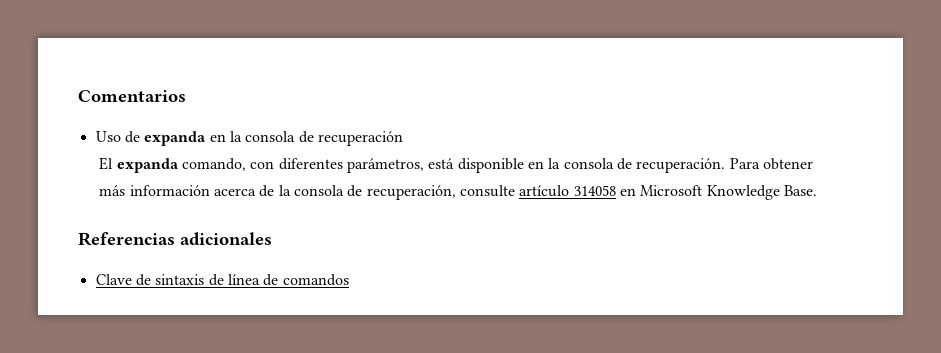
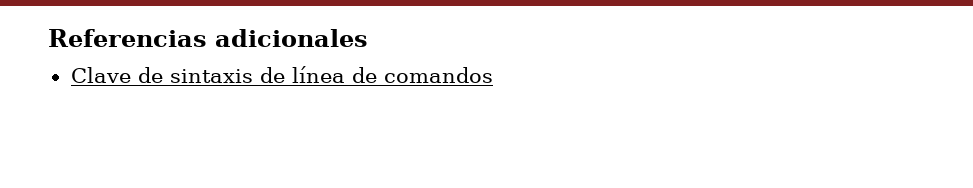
[78,90,186,102] [95,131,403,146] [99,157,813,173] [99,185,817,200] Comentarios // Uso de expanda en la consola de recuperación // El expanda comando, con diferentes parámetros, está disponible en la consola de recuperación. Para obtener más información acerca de la consola de recuperación, consulte artículo 314058 en Microsoft Knowledge Base. // -> (48, 38) none

